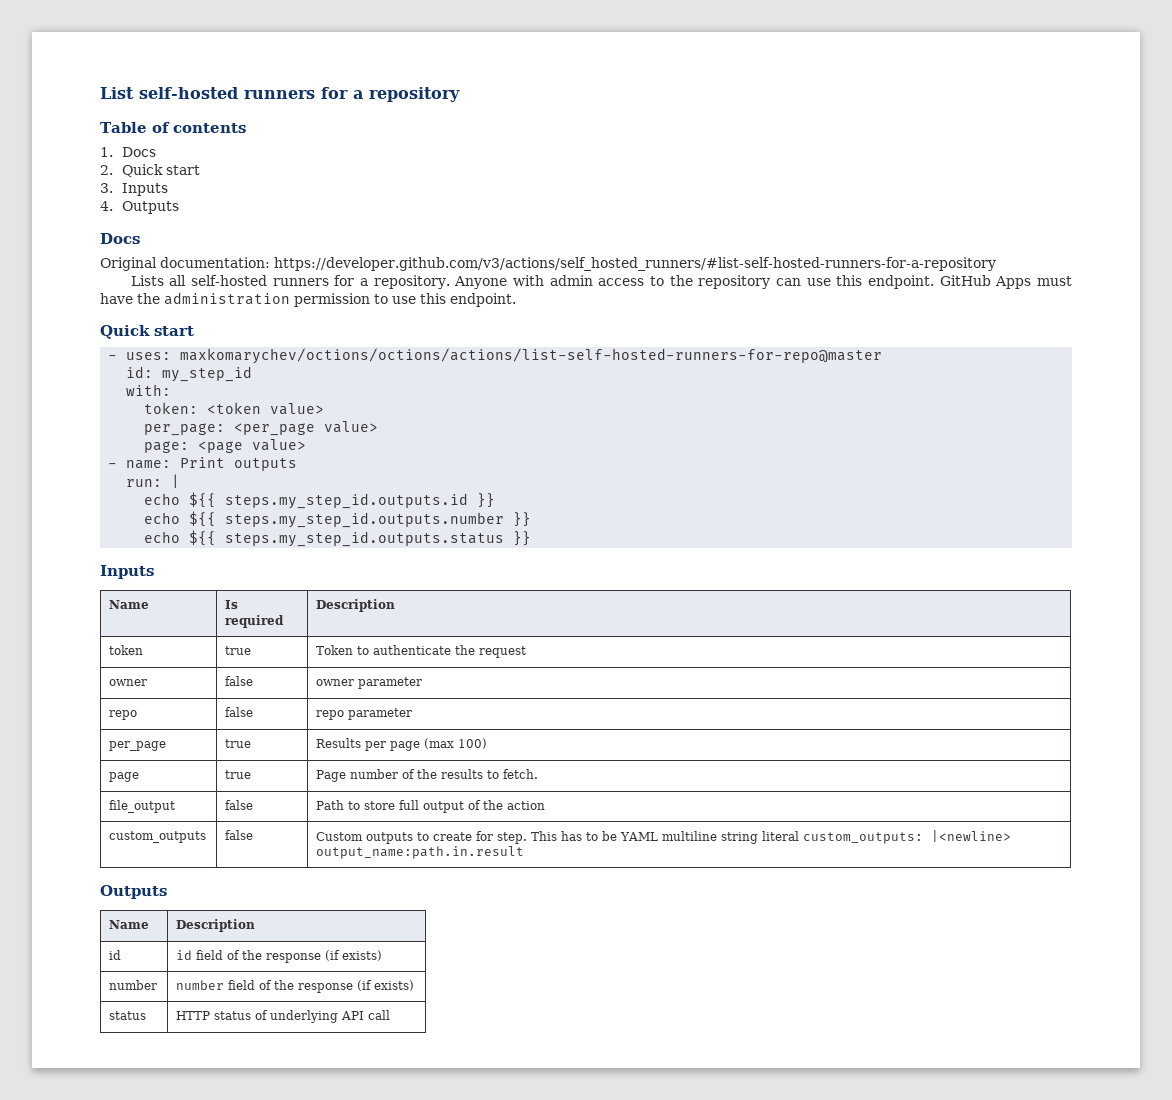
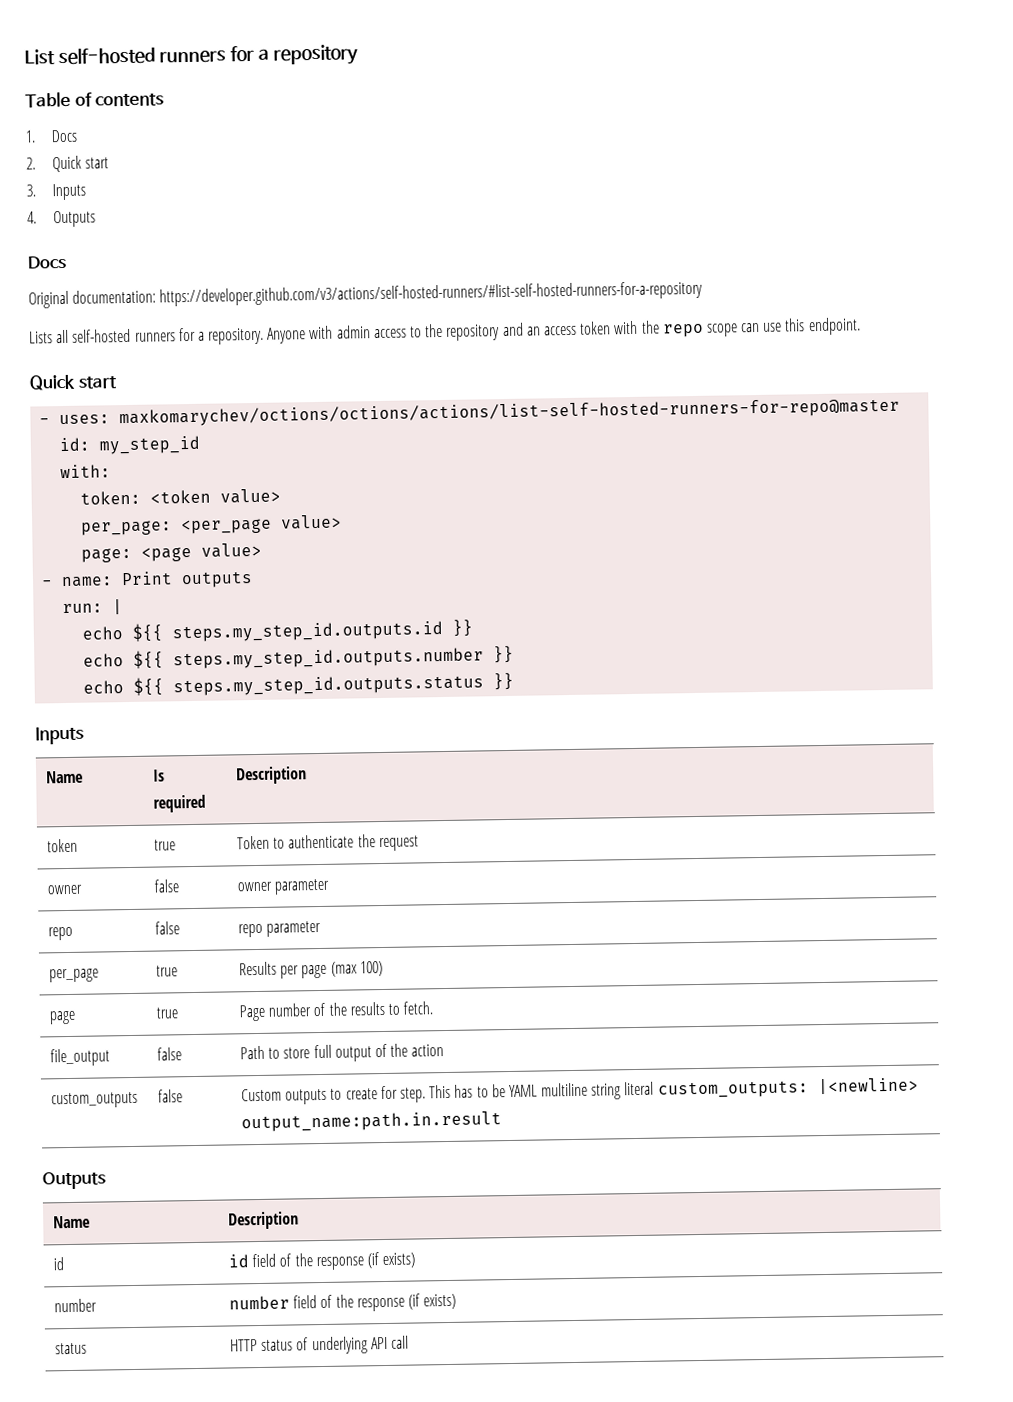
[274,257,996,271] https://developer.github.com/v3/actions/self_hosted_runners/#list-self-hosted-runners-for-a-repository -> [159,280,704,307] https://developer.github.com/v3/actions/self-hosted-runners/#list-self-hosted-runners-for-a-repository
[775,275,1072,289] [100,292,388,307] can use this endpoint. GitHub Apps must have the administration permission to -> [501,320,761,338] and an access token with the repo scope can

